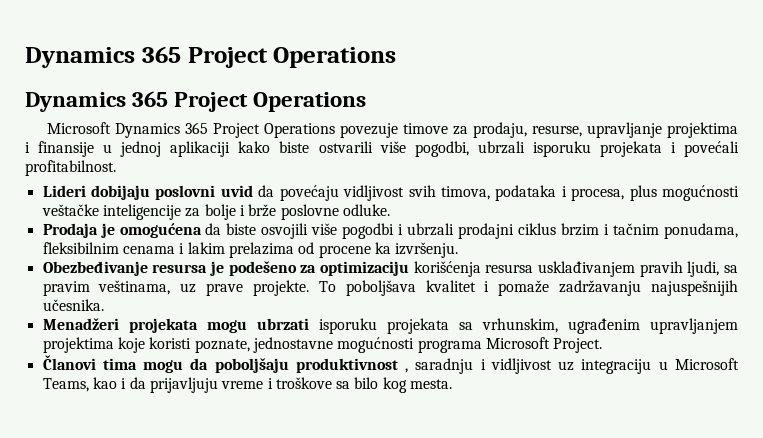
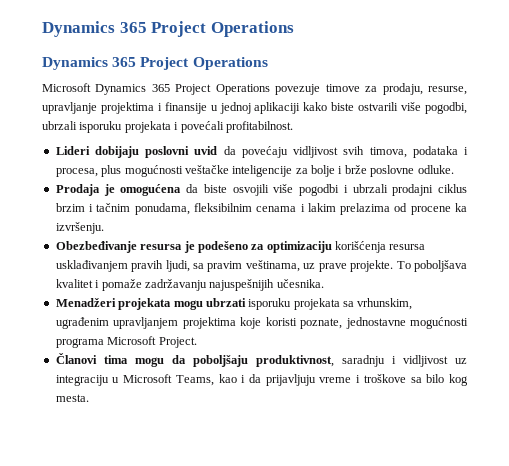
[295,358,409,373] produktivnost , -> [255,355,334,367] produktivnost,

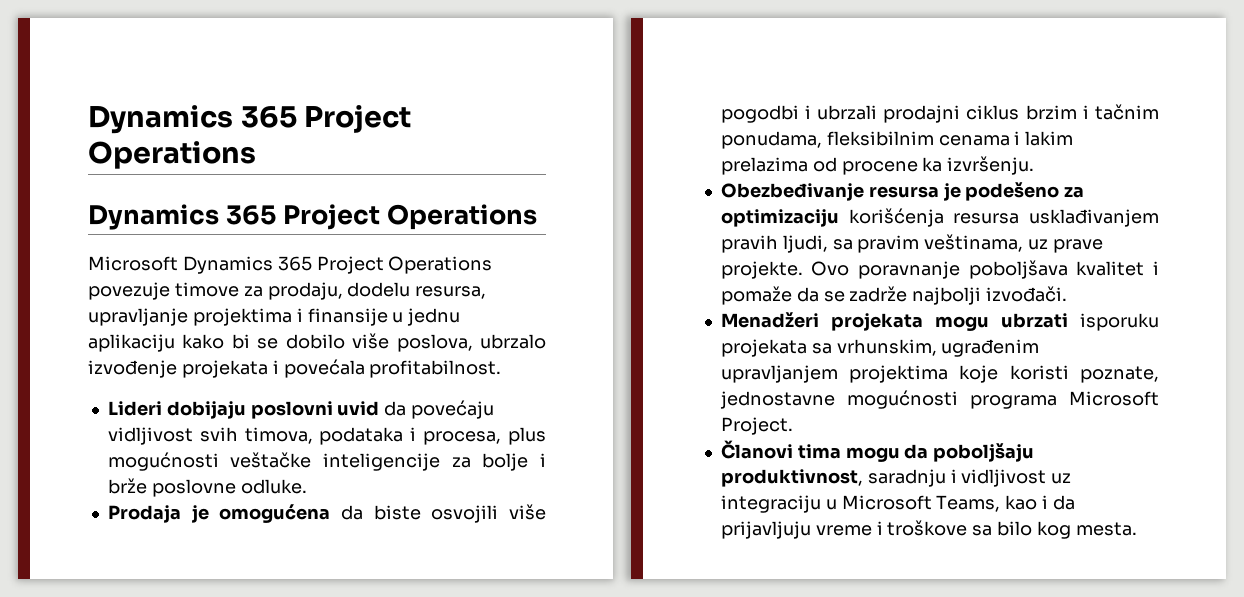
[428,86,468,95] resurse, -> [347,282,487,299] dodelu resursa,
[219,102,468,114] [42,121,123,133] jednoj aplikaciji kako biste ostvarili više pogodbi, ubrzali isporuku -> [407,308,461,326] [88,333,547,352] [88,360,177,378] jednu aplikaciju kako bi se dobilo više poslova, ubrzalo izvođenje
[180,121,224,133] povećali -> [283,359,365,378] povećala
[396,261,411,269] To -> [811,261,961,279] Ovo poravnanje
[144,279,324,291] zadržavanju najuspešnijih učesnika. -> [796,286,1068,305] da se zadrže najbolji izvođači.

